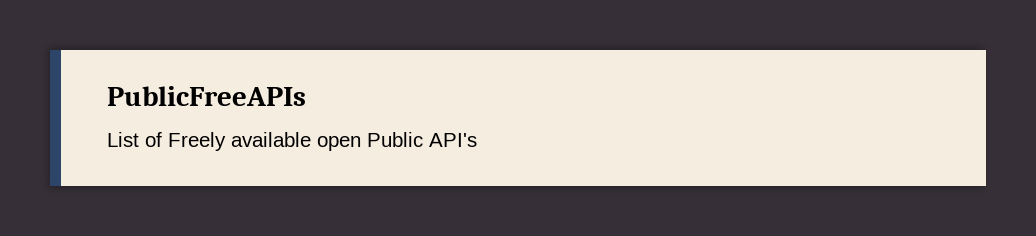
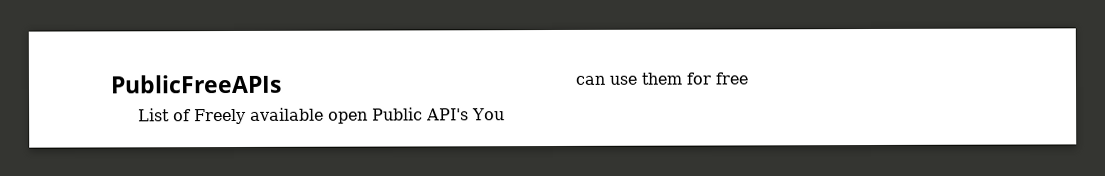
(477, 140) none -> [472,108,506,121] [575,72,748,85] You can use them for free

